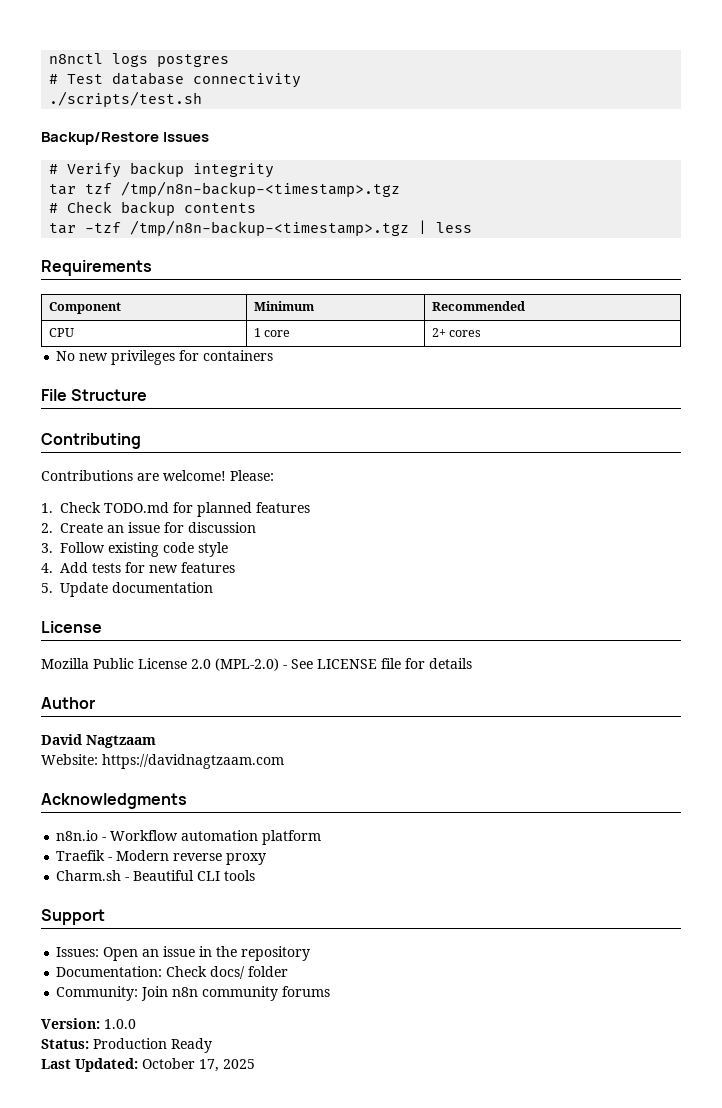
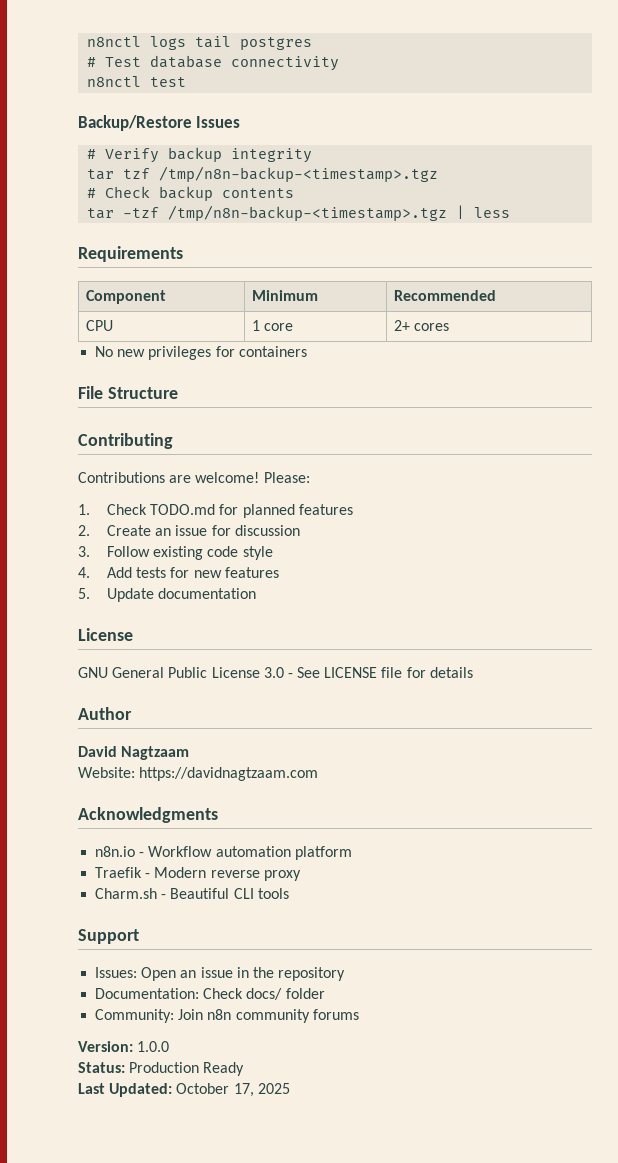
(149, 60) none -> [195,36,232,48] tail
[49,91,203,107] ./scripts/test.sh -> [87,76,187,87] n8nctl test
[41,658,279,671] Mozilla Public License 2.0 (MPL-2.0) -> [78,667,284,678] GNU General Public License 3.0

